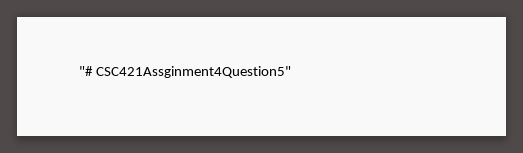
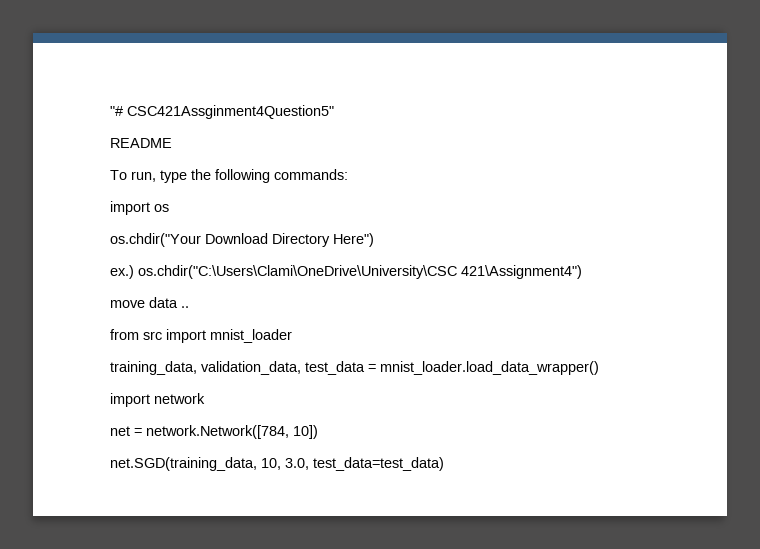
(291, 72) none -> [110,138,172,148] [110,169,348,183] [110,201,169,215] [110,233,374,247] [110,265,582,279] [110,297,189,308] [110,329,292,343] [110,361,599,375] [110,393,205,407] [110,425,318,439] [110,457,444,471] // README // To run, type the following commands: // import os // os.chdir("Your Download Directory Here") // ex.) os.chdir("C:\Users\Clami\OneDrive\University\CSC 421\Assignment4") // move data .. // from src import mnist_loader // training_data, validation_data, test_data = mnist_loader.load_data_wrapper() // import network // net = network.Network([784, 10]) // net.SGD(training_data, 10, 3.0, test_data=test_data)

